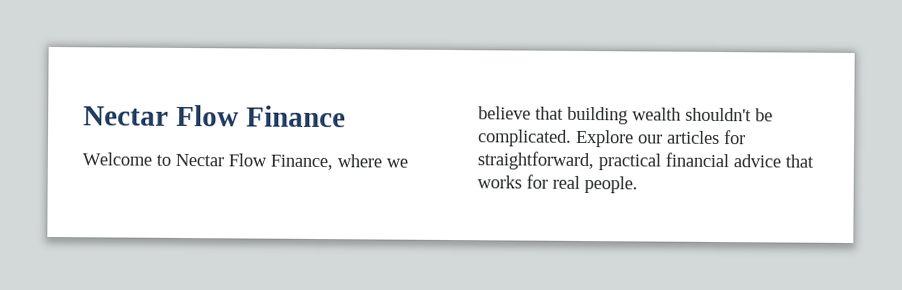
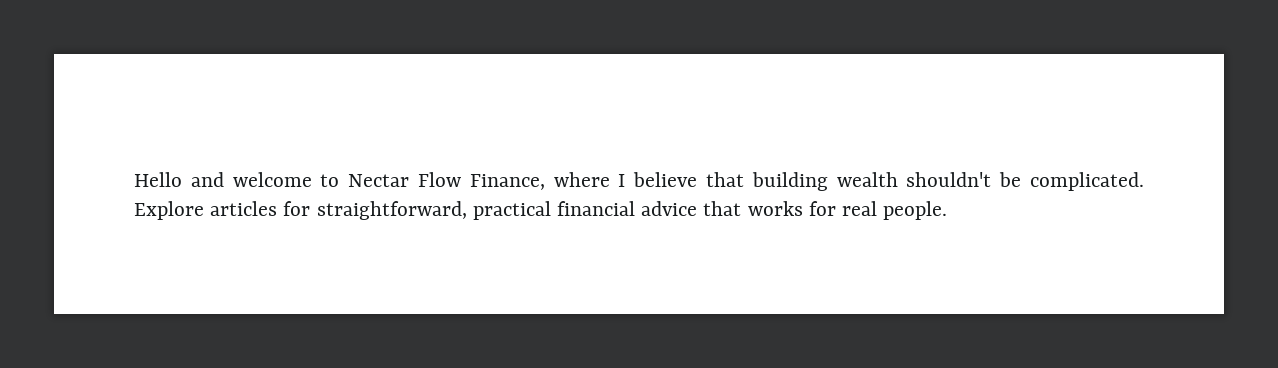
[83,104,346,128] [82,152,152,166] Nectar Flow Finance // Welcome -> [134,172,312,187] Hello and welcome
[386,158,408,168] we -> [618,174,626,187] I
[638,134,663,144] our -> (204, 210) none

